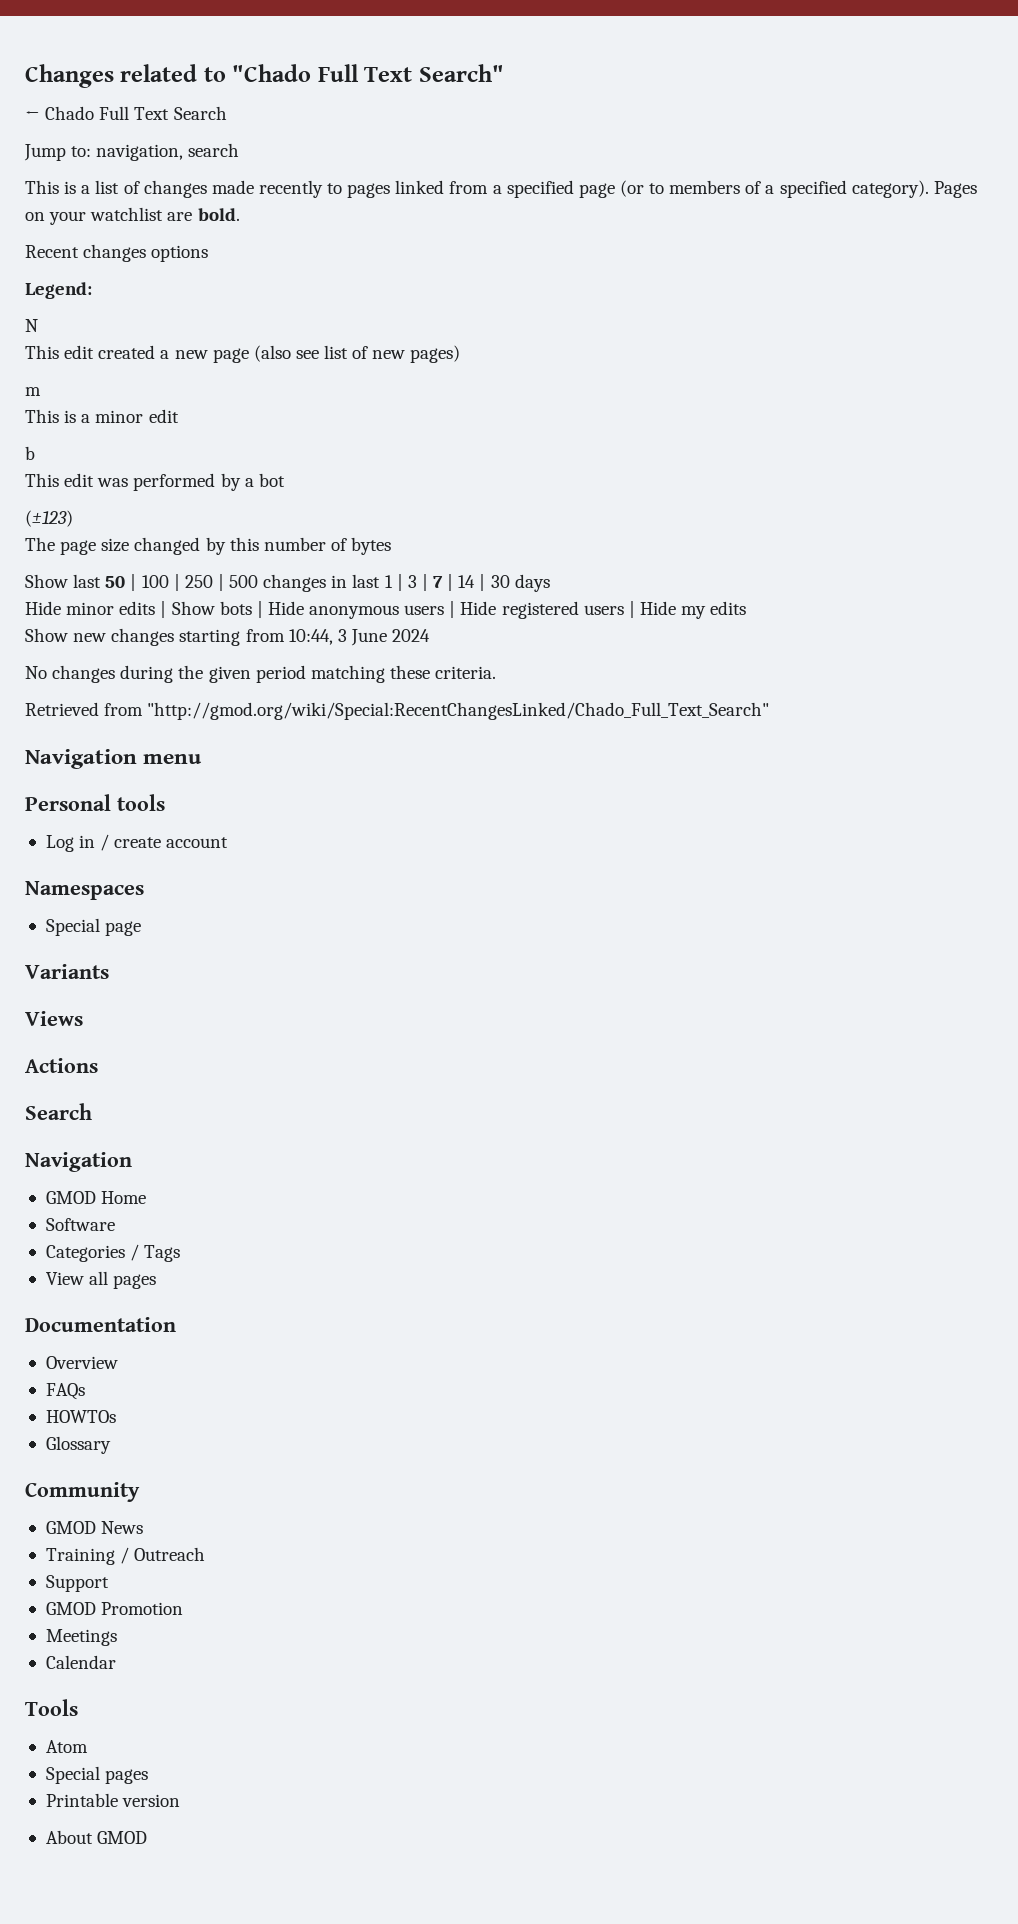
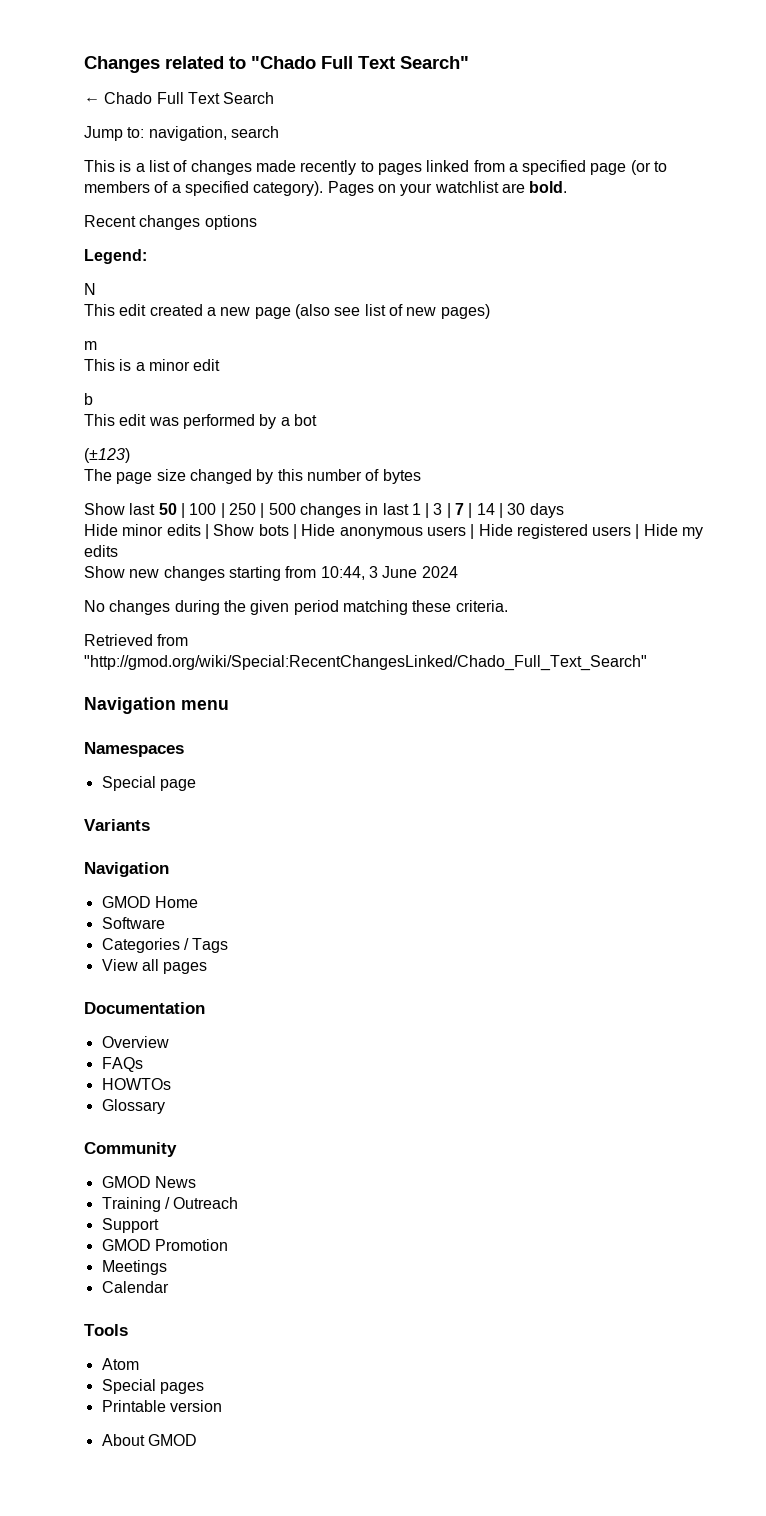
[25,794,165,811] [45,834,229,852] // Personal tools // Log in / create account -> (229, 705) none
[25,1011,83,1026] [25,1058,98,1073] [25,1103,92,1120] // Views // Actions // Search -> (150, 825) none

